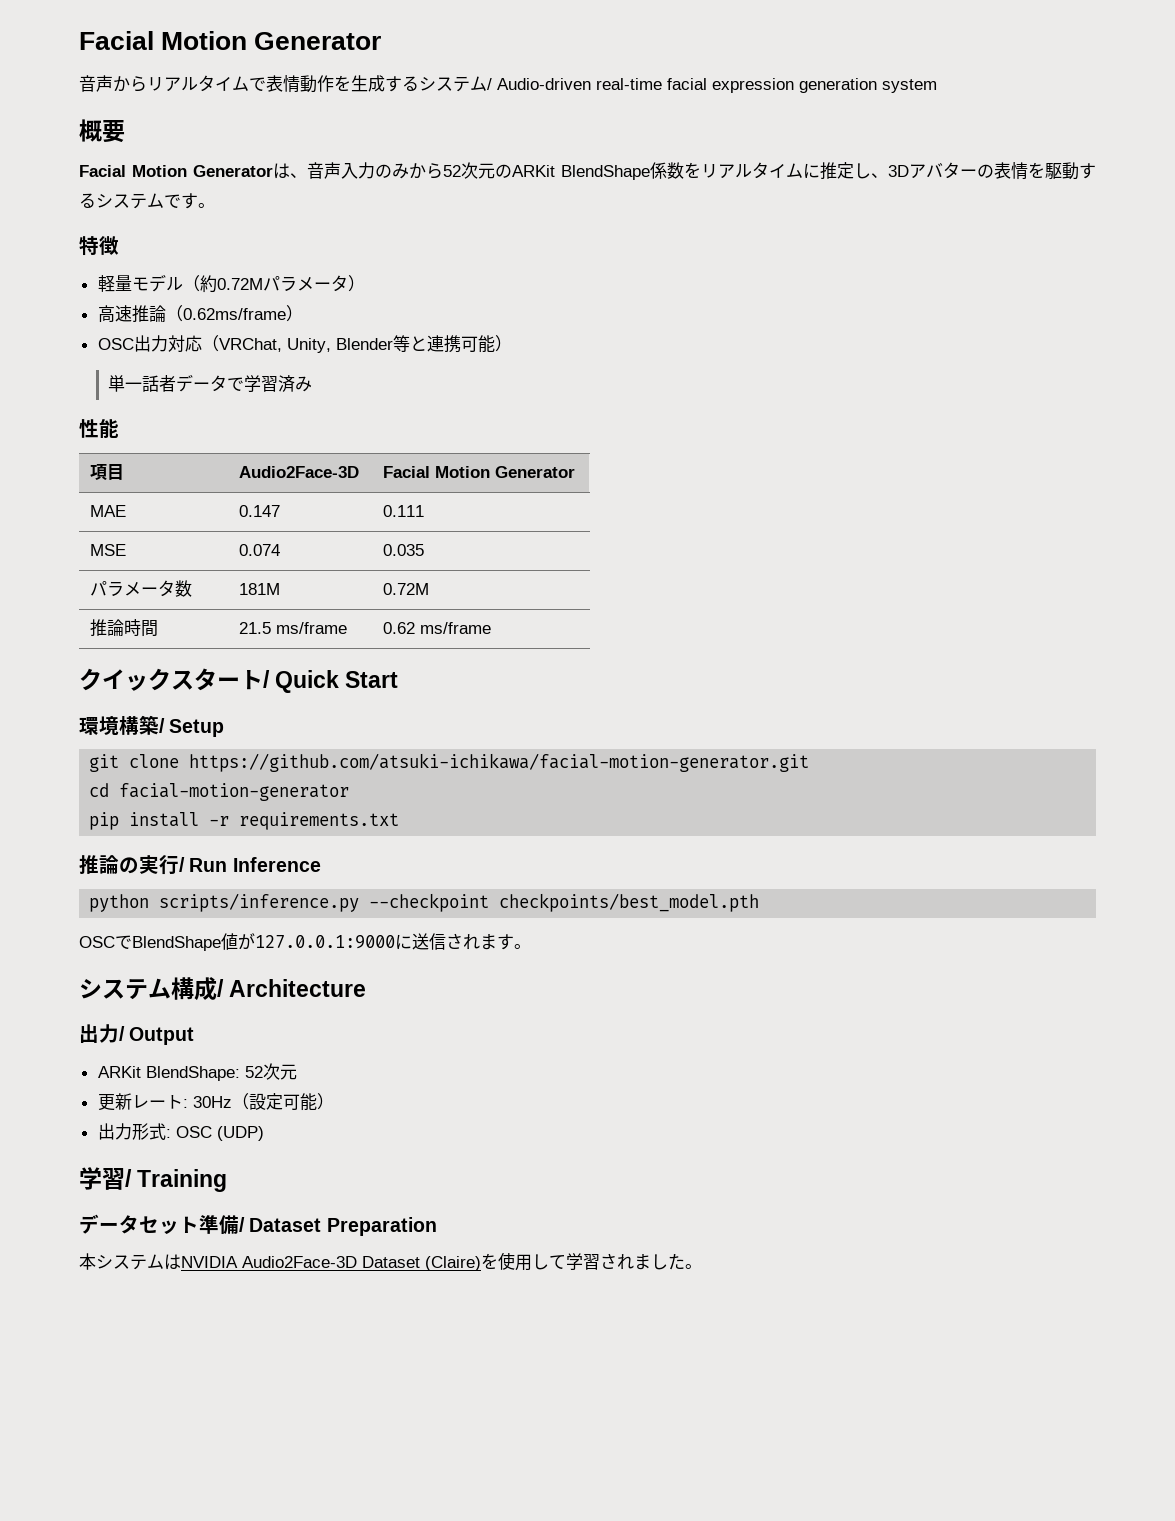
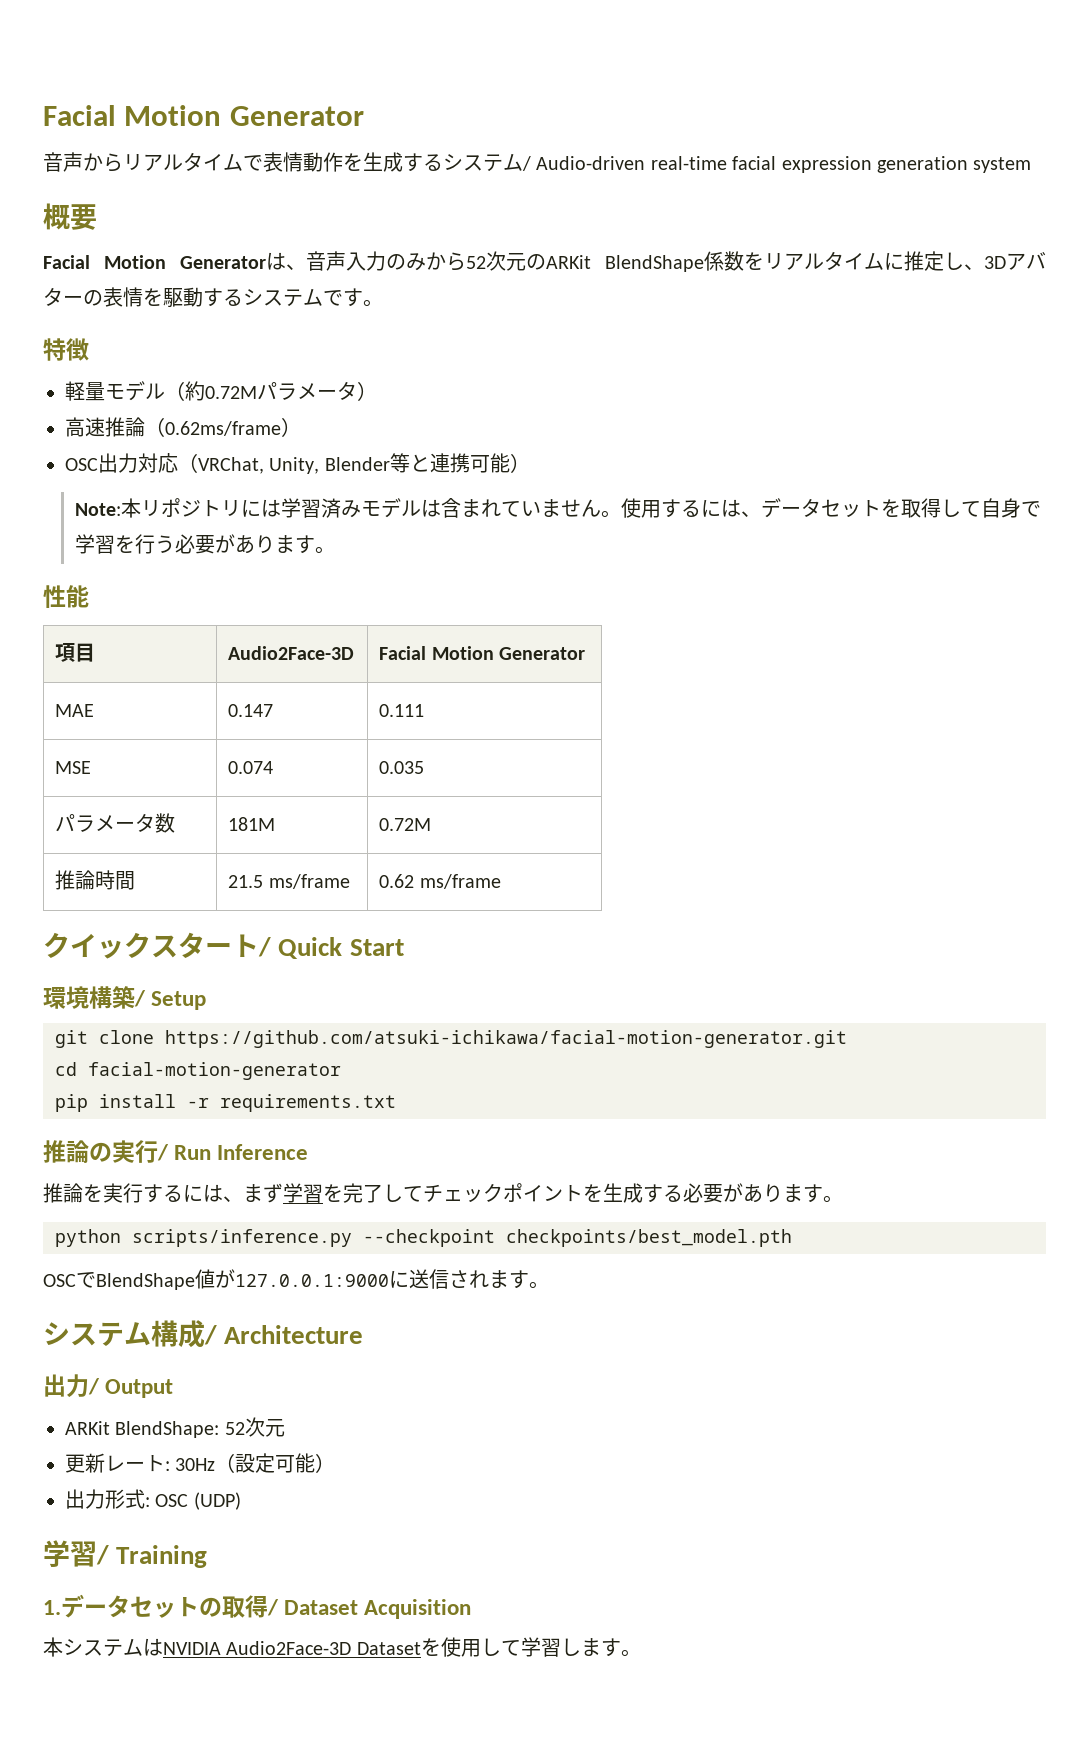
[108,374,313,392] 単一話者データで学習済み -> [74,498,1041,518] [74,534,335,554] Note:本リポジトリには学習済みモデルは含まれていません。使用するには、データセットを取得して自身で学習を行う必要があります。
(321, 864) none -> [43,1183,843,1203] // 推論を実行するには、まず学習を完了してチェックポイントを生成する必要があります。
[79,1214,239,1235] データセット準備 -> [43,1594,268,1618] 1.データセットの取得
[326,1217,437,1236] Preparation -> [364,1599,472,1619] Acquisition
[425,1256,481,1271] (Claire) -> (421, 1648) none
[600,1253,685,1270] されました -> [560,1638,621,1657] します

